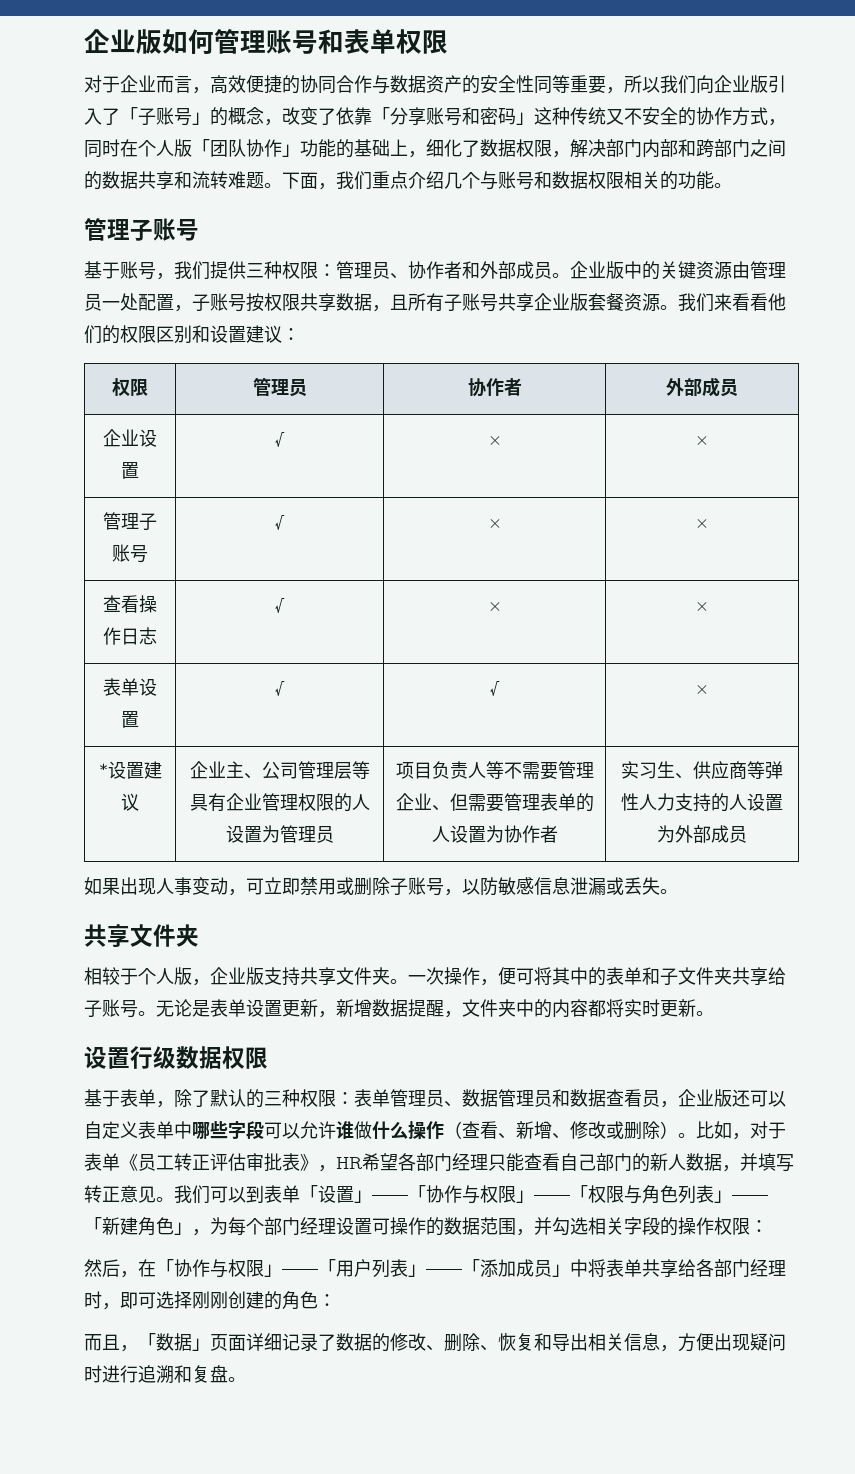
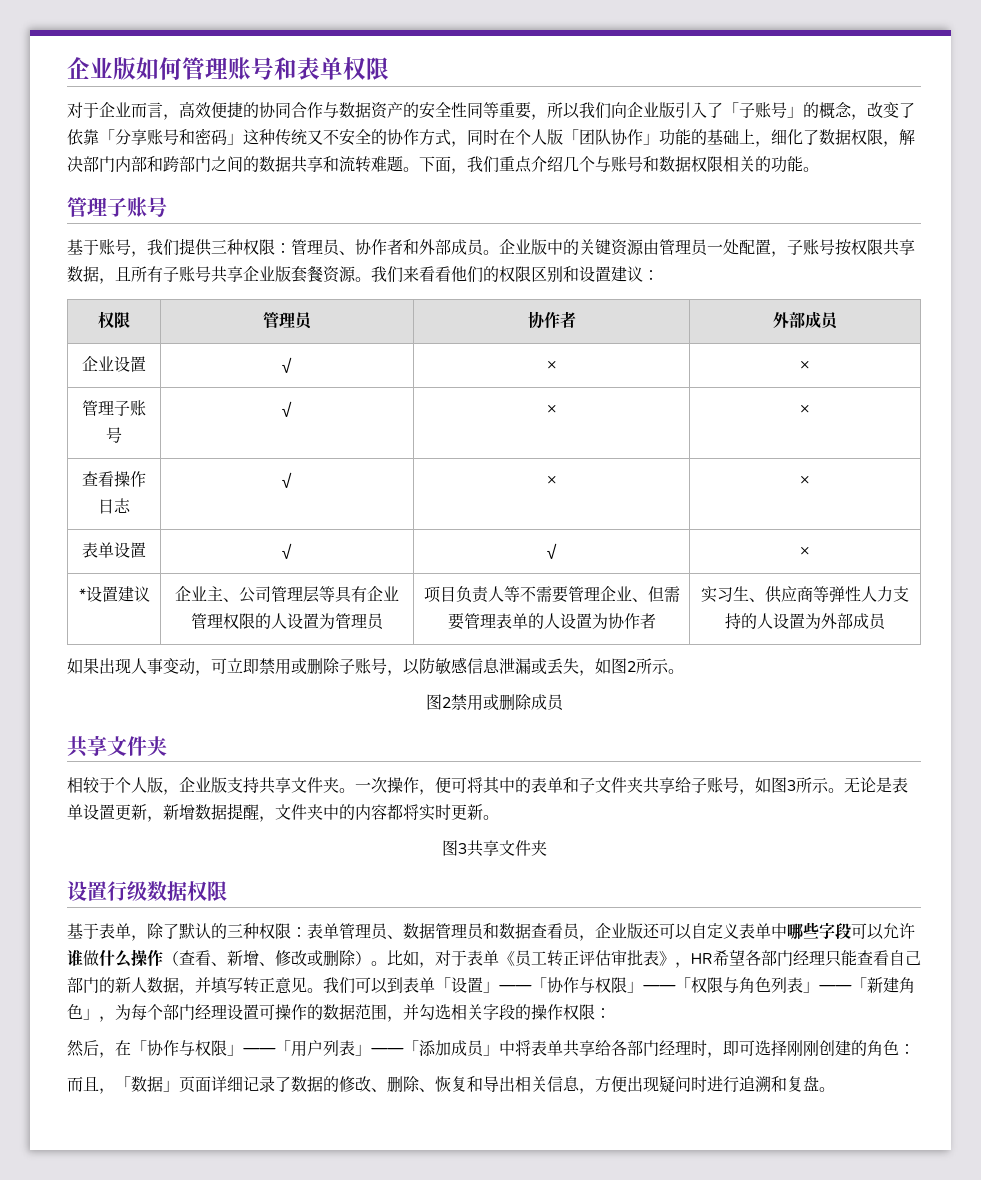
[660,889,678,894] 。 -> [579,658,684,676] [425,694,564,711] ，如图2所示。 // 图2禁用或删除成员
(138, 1009) none -> [739,777,829,795] ，如图3所示
(714, 1013) none -> [441,840,547,857] // 图3共享文件夹

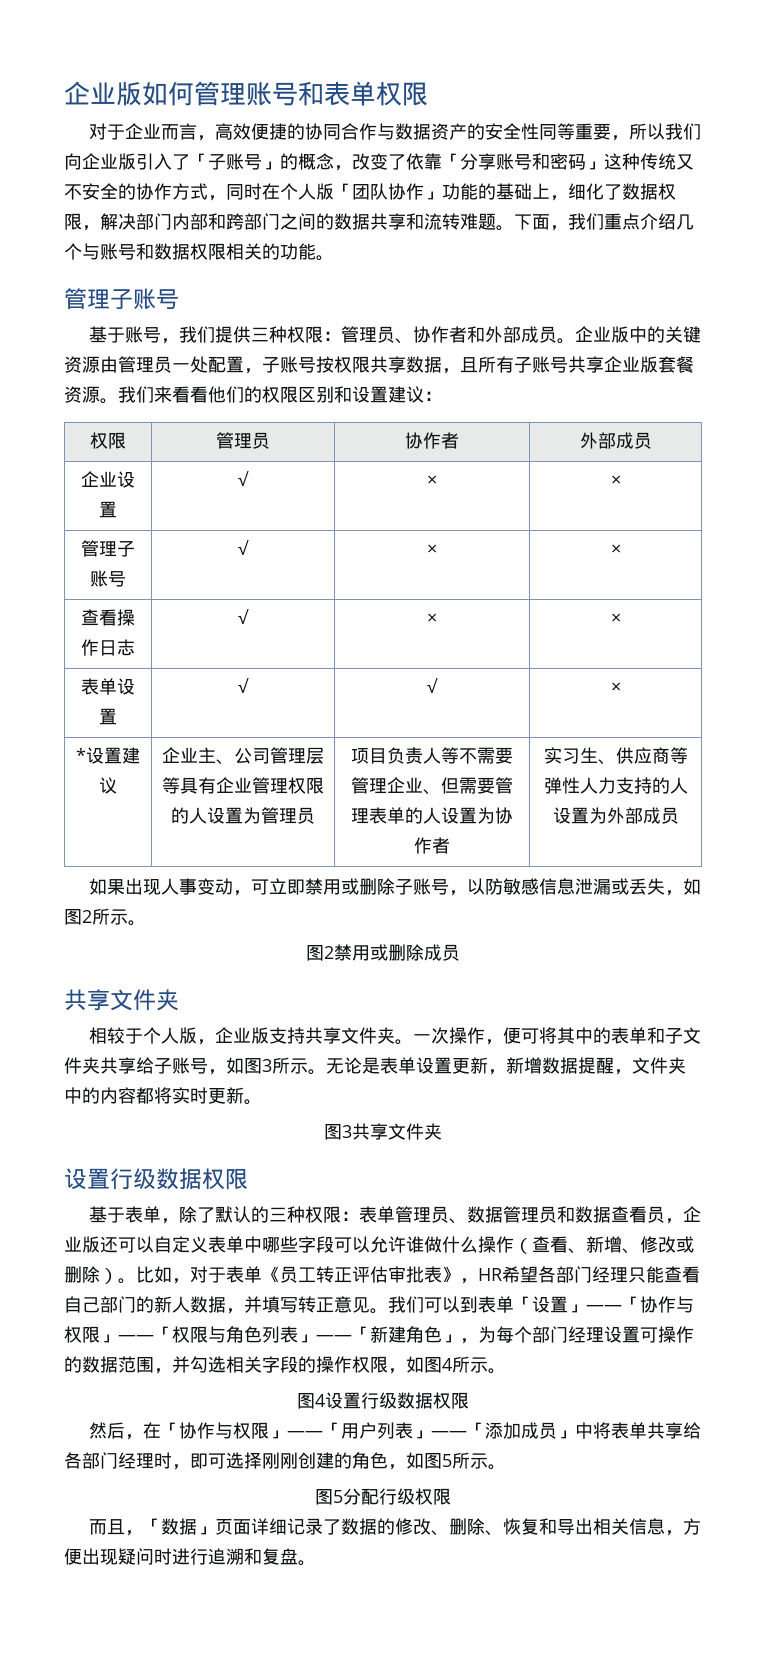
[595,1008,611,1018] ： -> [388,1356,506,1374] [297,1392,469,1409] ，如图4所示。 // 图4设置行级数据权限
[899,1044,915,1054] ： -> [388,1452,506,1470] [315,1488,451,1505] ，如图5所示。 // 图5分配行级权限

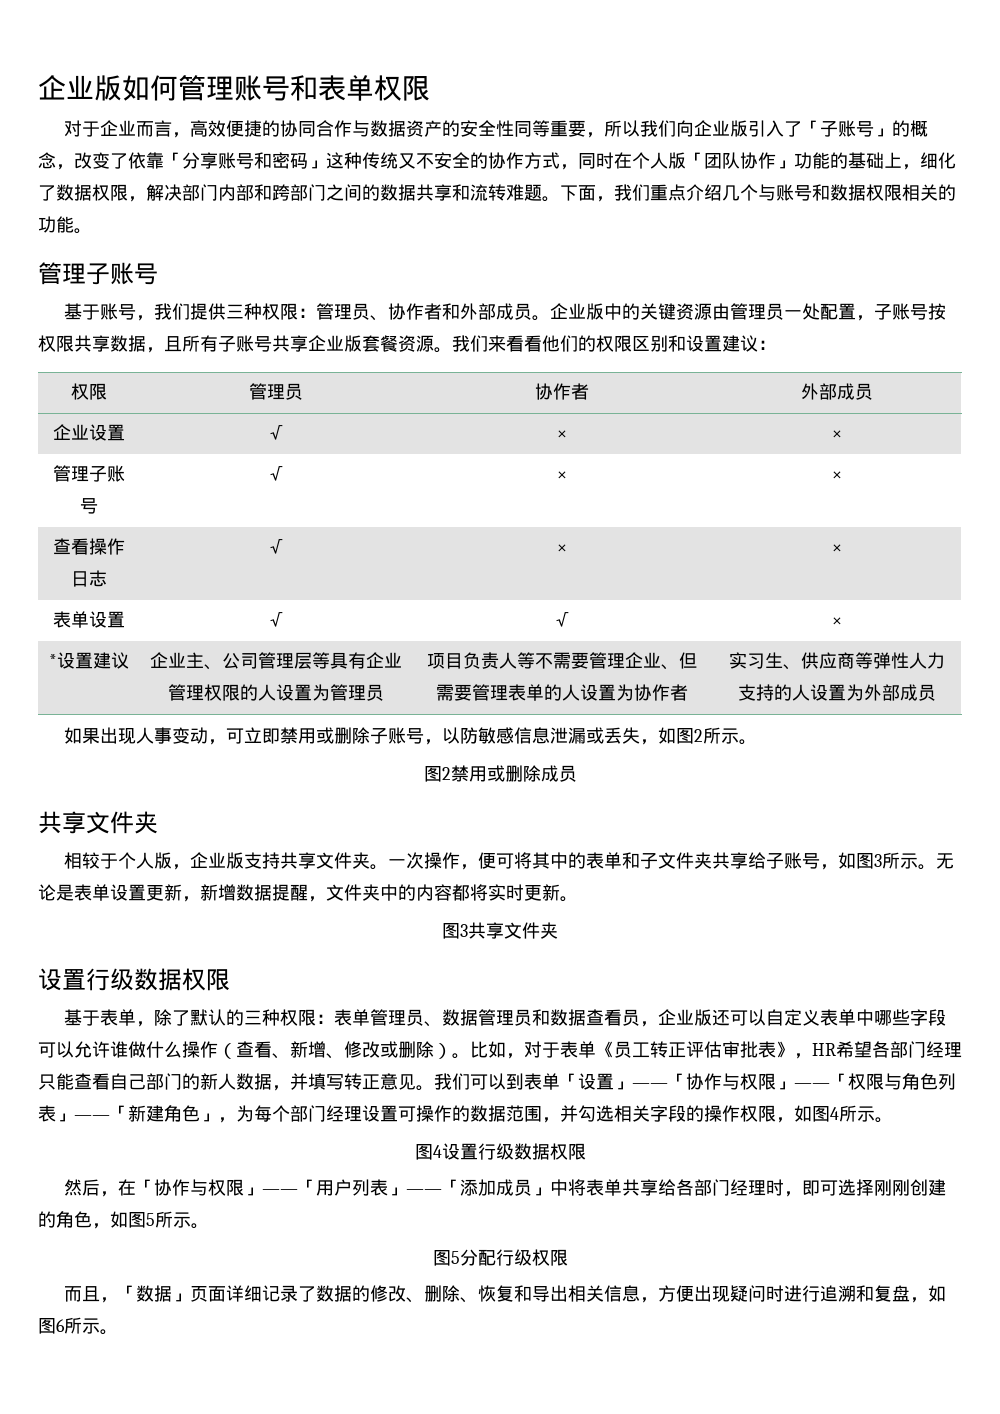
(298, 1556) none -> [910,1285,947,1303] [38,1317,100,1334] ，如图6所示

